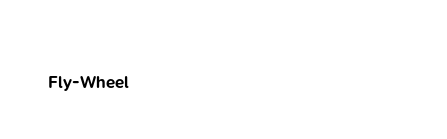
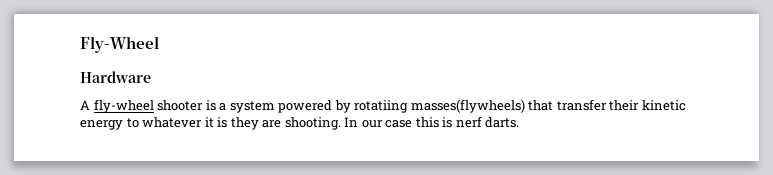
(129, 83) none -> [80,71,151,83] [80,99,686,113] [80,116,520,130] // Hardware // A fly-wheel shooter is a system powered by rotatiing masses(flywheels) that transfer their kinetic energy to whatever it is they are shooting. In our case this is nerf darts.

